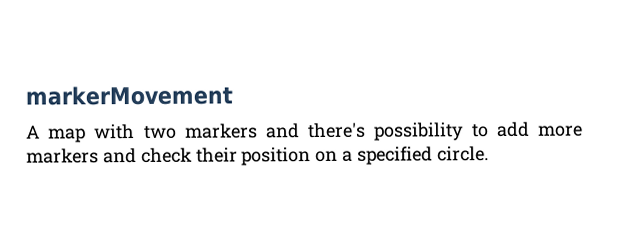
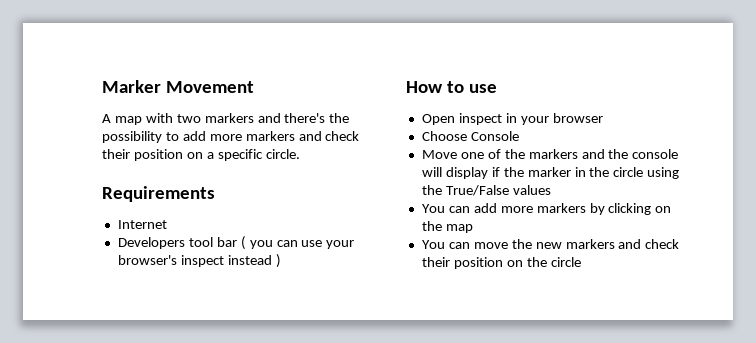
[25,85,233,106] markerMovement -> [102,80,254,93] Marker Movement
(367, 130) none -> [329,113,350,123] the
[357,146,434,165] specified -> [217,149,263,161] specific
(489, 154) none -> [102,186,215,202] [117,220,167,229] [117,236,355,250] [117,254,281,268] [406,81,497,93] [421,113,603,125] [421,131,519,141] [421,149,679,159] [421,167,680,179] [421,185,551,196] [421,203,672,215] [421,221,473,233] [421,239,680,249] [421,257,581,269] // Requirements // Internet // Developers tool bar ( you can use your browser's inspect instead ) // How to use // Open inspect in your browser // Choose Console // Move one of the markers and the console will display if the marker in the circle using the True/False values // You can add more markers by clicking on the map // You can move the new markers and check their position on the circle

